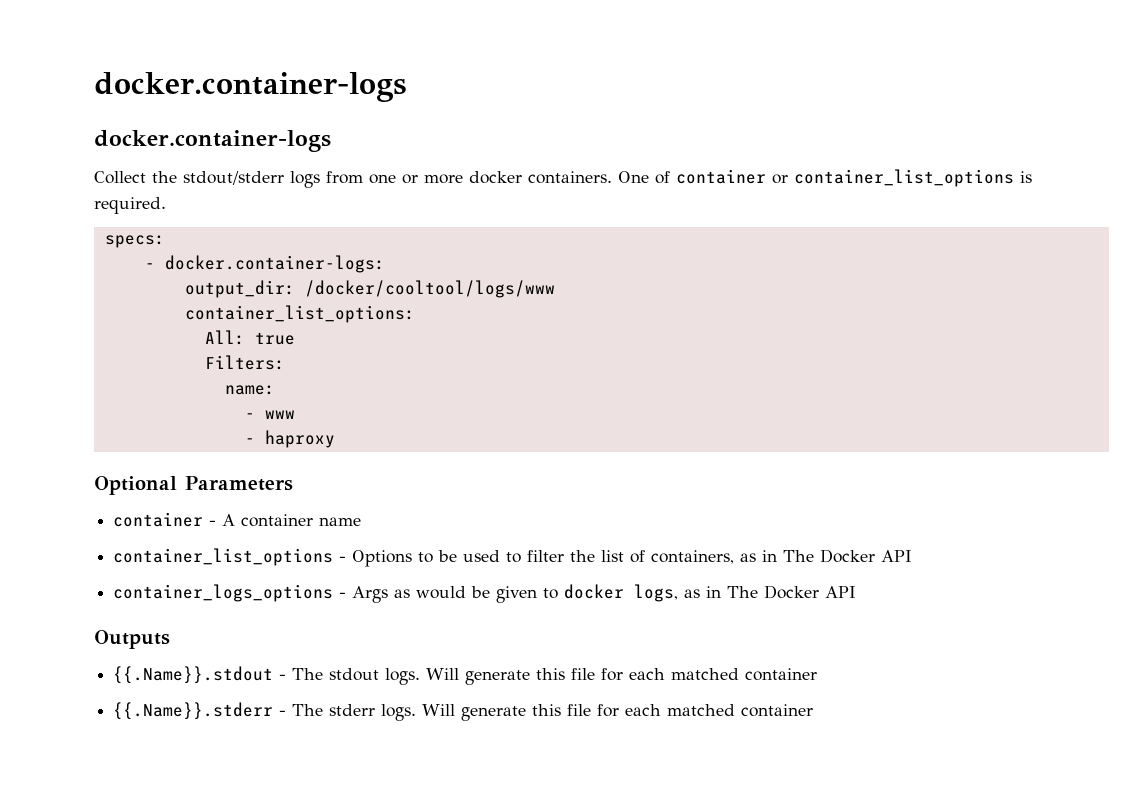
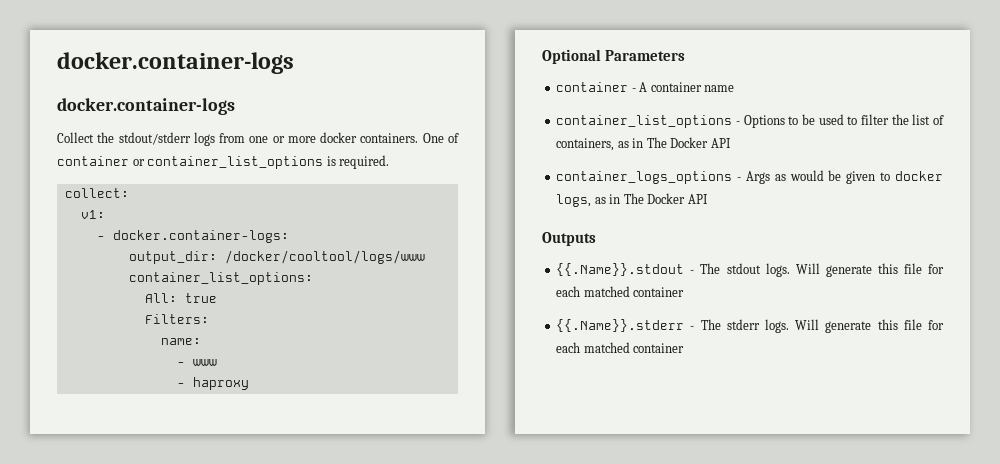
[104,235,165,248] specs: -> [64,188,129,198] [80,210,105,219] collect: // v1:

